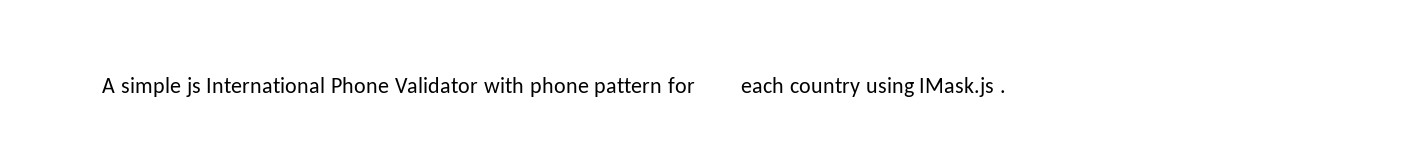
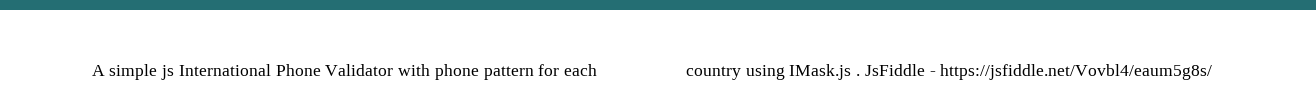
(1007, 91) none -> [864,64,1213,80] JsFiddle - https://jsfiddle.net/Vovbl4/eaum5g8s/

